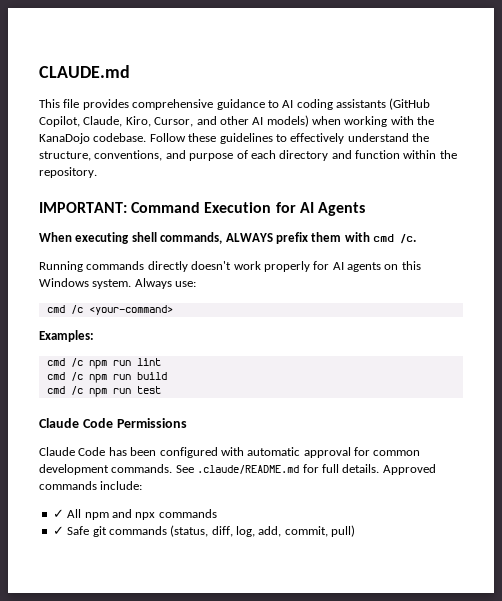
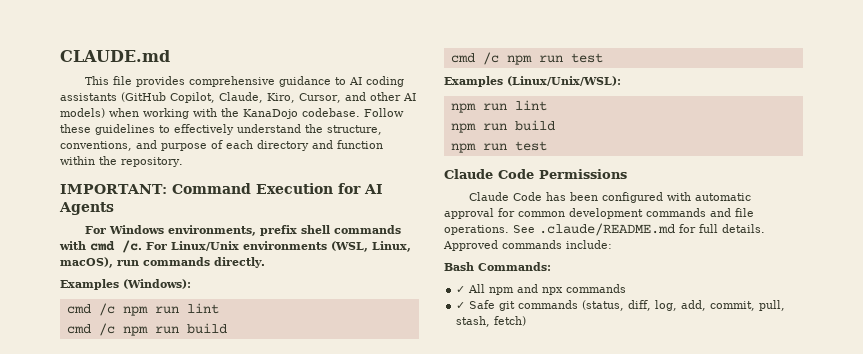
[39,232,416,244] [39,261,421,272] [39,278,197,289] [46,305,173,315] [39,330,94,342] When executing shell commands, ALWAYS prefix them with cmd /c. // Running commands directly doesn't work properly for AI agents on this Windows system. Always use: // cmd /c <your-command> // Examples: -> [84,225,401,236] [59,240,411,253] [60,257,265,268] [60,279,191,290] For Windows environments, prefix shell commands with cmd /c. For Linux/Unix environments (WSL, Linux, macOS), run commands directly. // Examples (Windows):
(161, 390) none -> [444,76,621,87] [450,100,547,113] [450,120,555,133] [450,141,547,153] // Examples (Linux/Unix/WSL): // npm run lint // npm run build // npm run test
[111,464,173,473] commands. -> [646,208,754,217] [444,225,509,235] commands and file operations.
(143, 485) none -> [444,262,551,271] // Bash Commands:
[331,525,356,537] pull) -> [759,300,786,311] [456,316,527,327] pull, stash, fetch)

